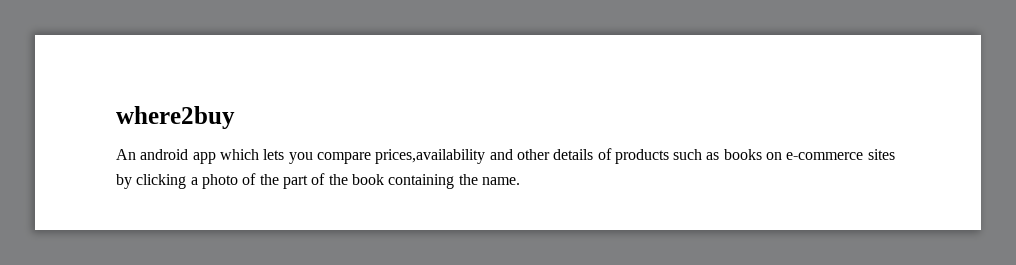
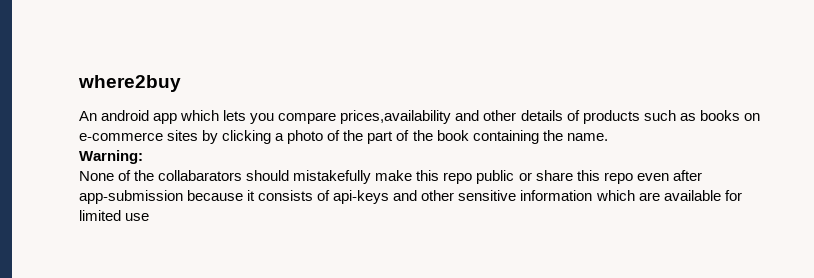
(520, 181) none -> [79,150,143,164] [79,170,702,184] [79,190,742,204] [79,210,150,221] // Warning: // None of the collabarators should mistakefully make this repo public or share this repo even after app-submission because it consists of api-keys and other sensitive information which are available for limited use

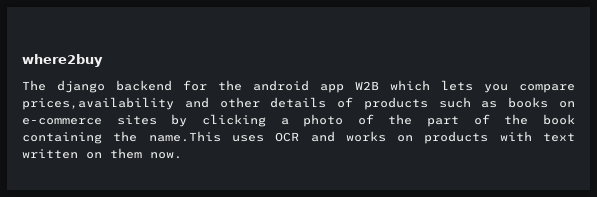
[79,111,97,121] An -> [22,80,242,93] The django backend for the
(178, 118) none -> [355,81,379,90] W2B
[566,133,608,141] [79,150,143,164] [79,170,702,184] [79,190,742,204] [79,210,150,221] name. // Warning: // None of the collabarators should mistakefully make this repo public or share this repo even after app-submission because it consists of api-keys and other sensitive information which are available for limited use -> [148,131,576,144] [22,148,182,159] name.This uses OCR and works on products with text written on them now.

